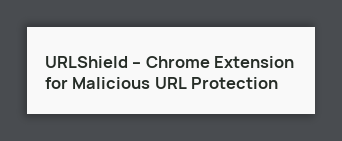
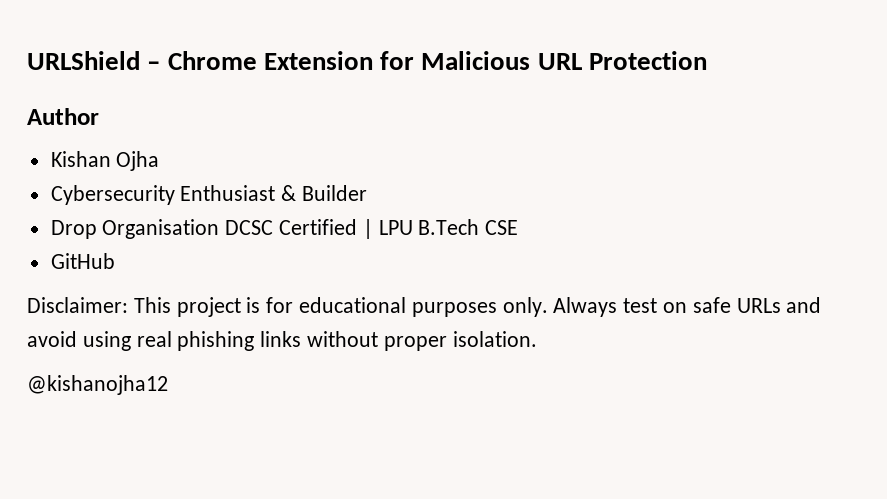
(279, 83) none -> [27,108,99,125] [50,151,160,171] [50,185,368,205] [50,219,519,239] [50,253,115,269] [27,297,822,317] [27,331,537,351] [27,375,168,395] // Author // Kishan Ojha // Cybersecurity Enthusiast & Builder // Drop Organisation DCSC Certified | LPU B.Tech CSE // GitHub // Disclaimer: This project is for educational purposes only. Always test on safe URLs and avoid using real phishing links without proper isolation. // @kishanojha12

